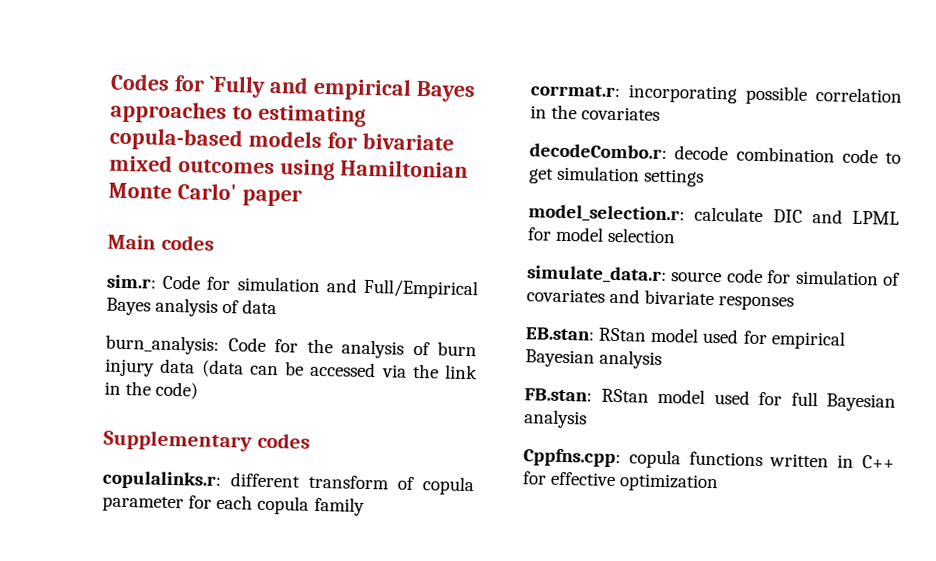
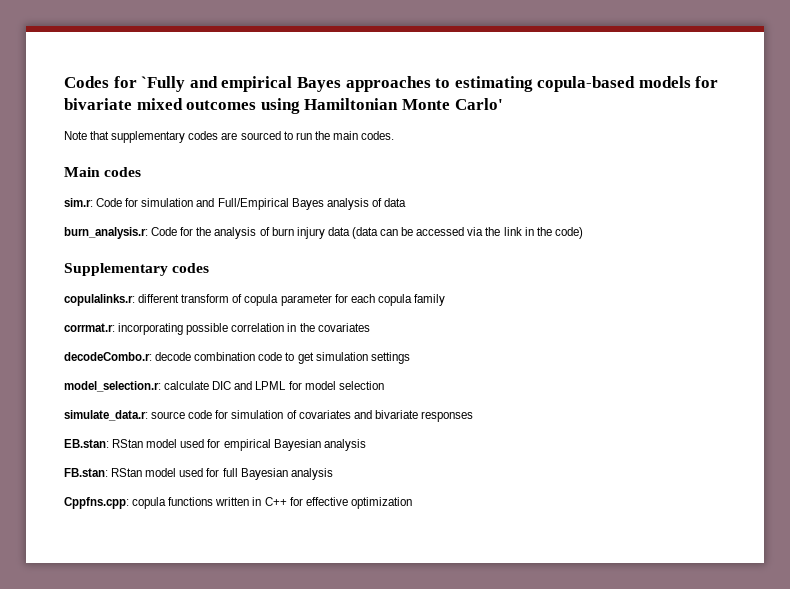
[241,188,302,207] paper -> [64,131,395,143] // Note that supplementary codes are sourced to run the main codes.
[105,334,219,355] burn_analysis: -> [64,227,148,239] burn_analysis.r:

